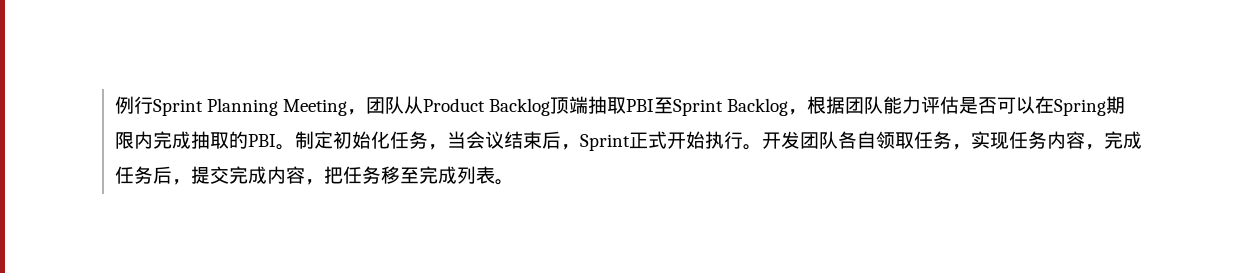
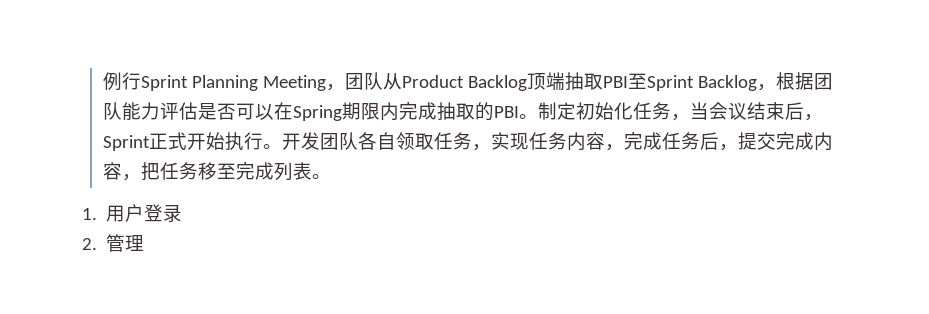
(514, 182) none -> [82,204,183,222] [82,234,145,252] // 1.用户登录 // 2.管理

